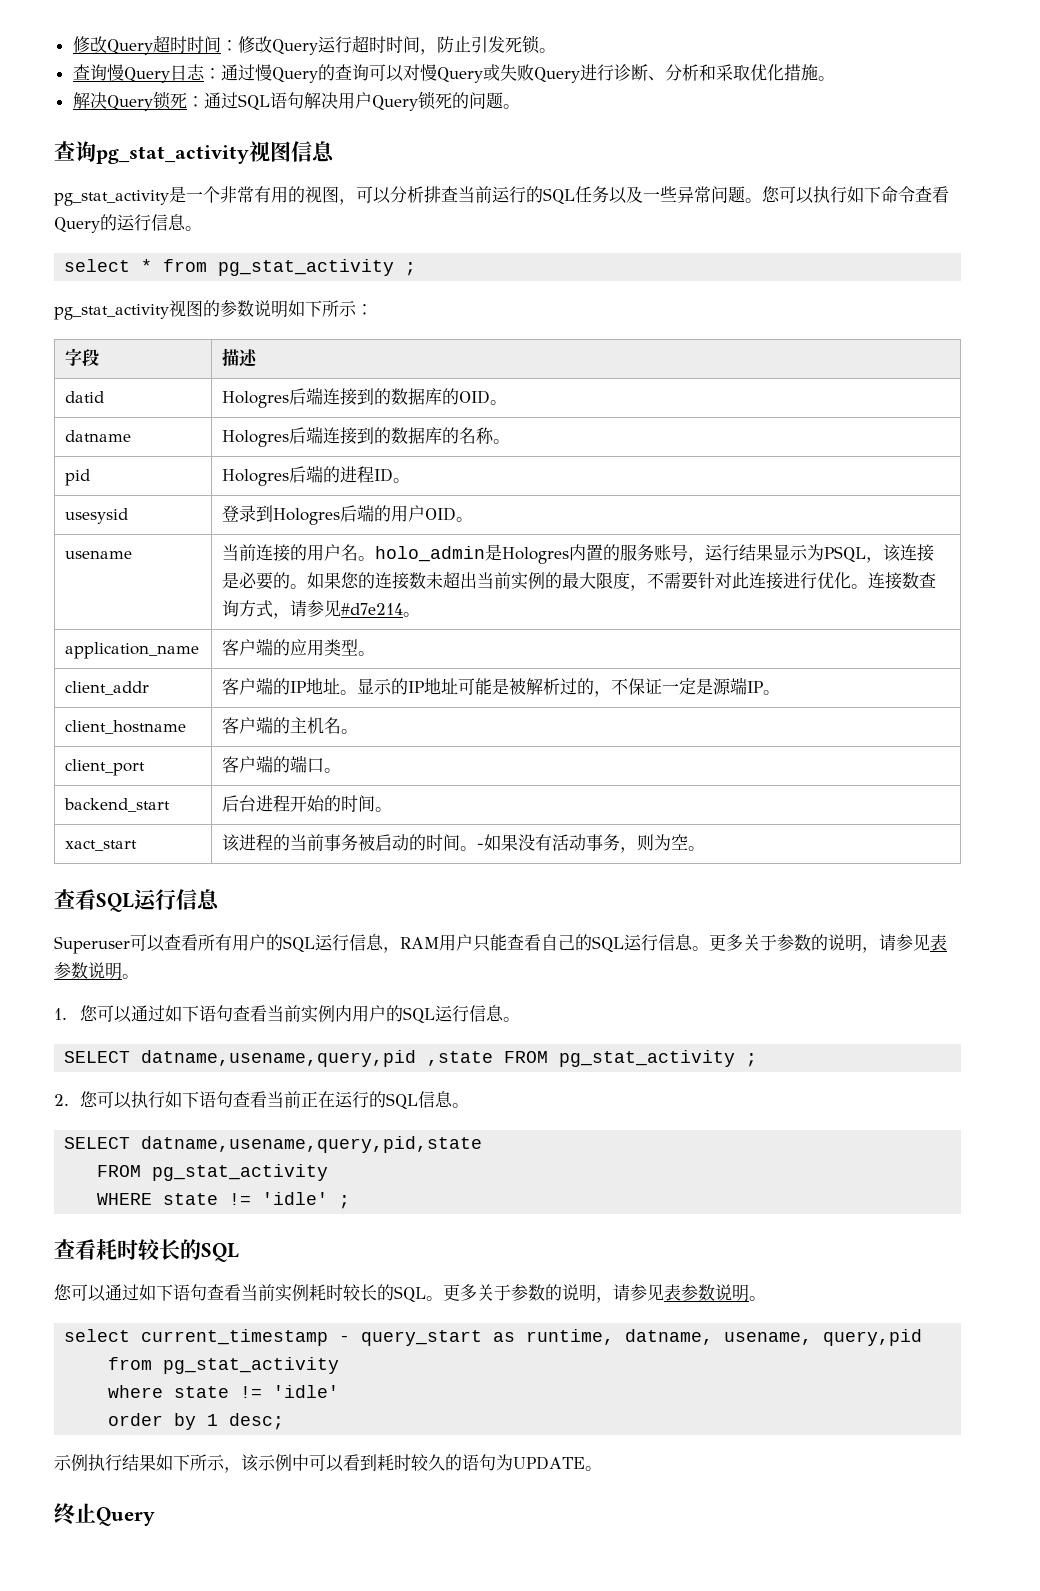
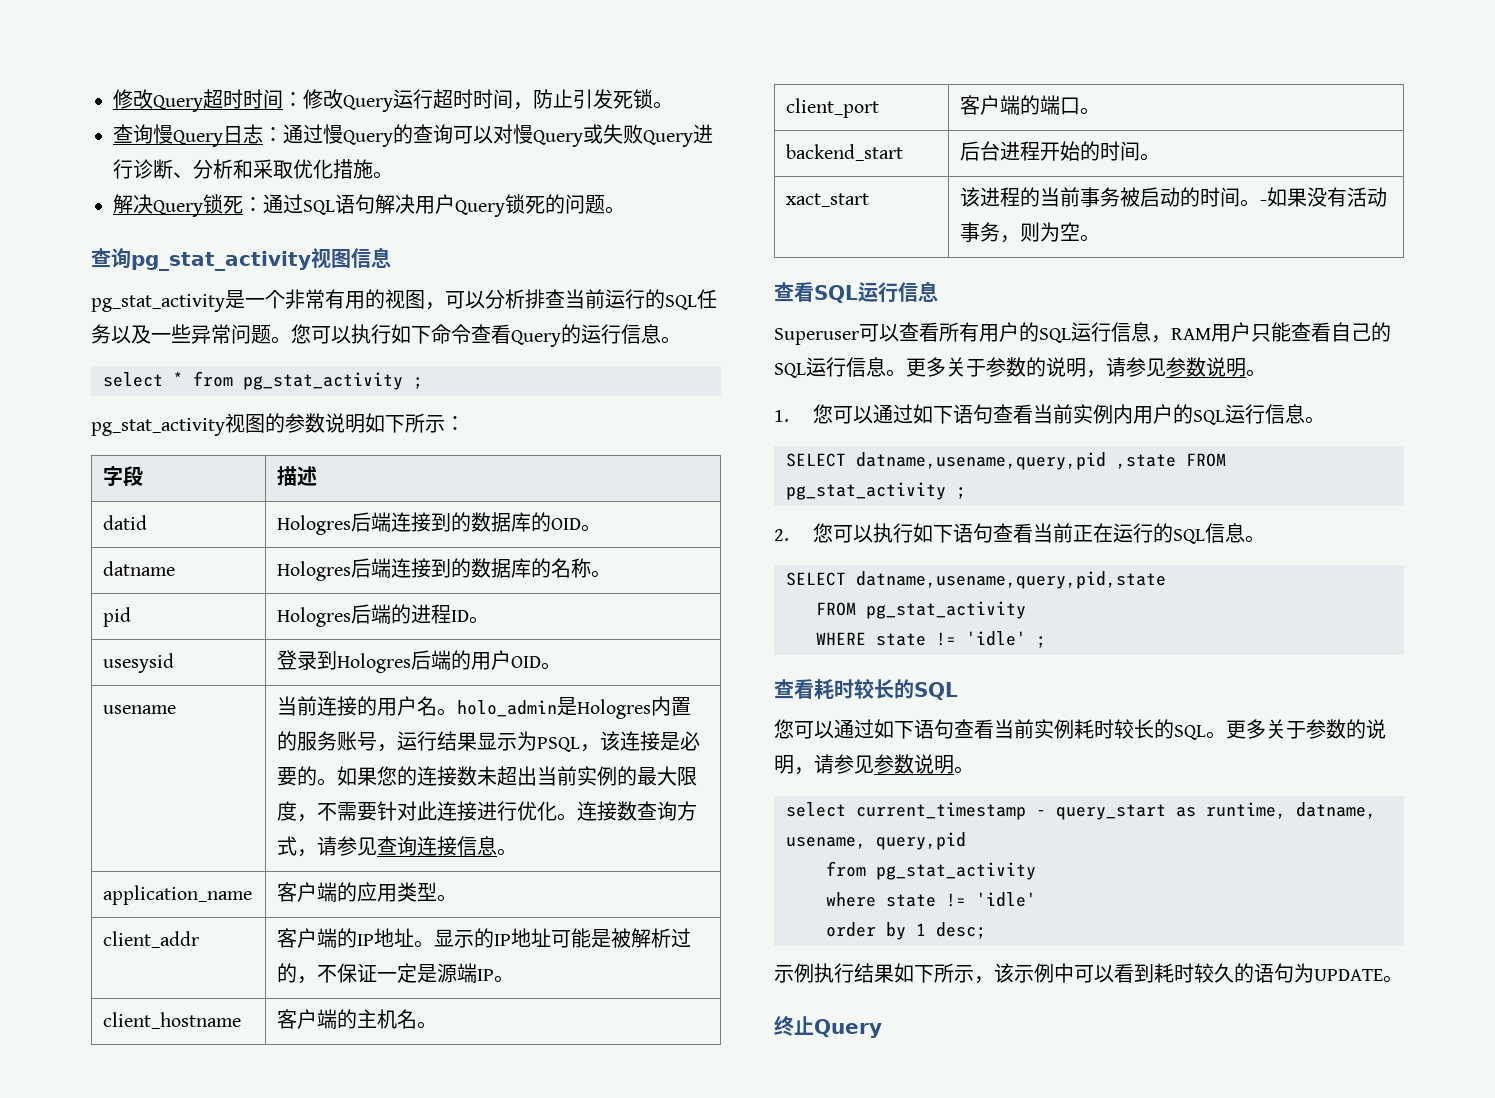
[341,603,404,615] #d7e214 -> [377,836,498,856] 查询连接信息
[930,934,947,951] 表 -> (1166, 367) none
[664,1284,681,1301] 表 -> (874, 764) none

